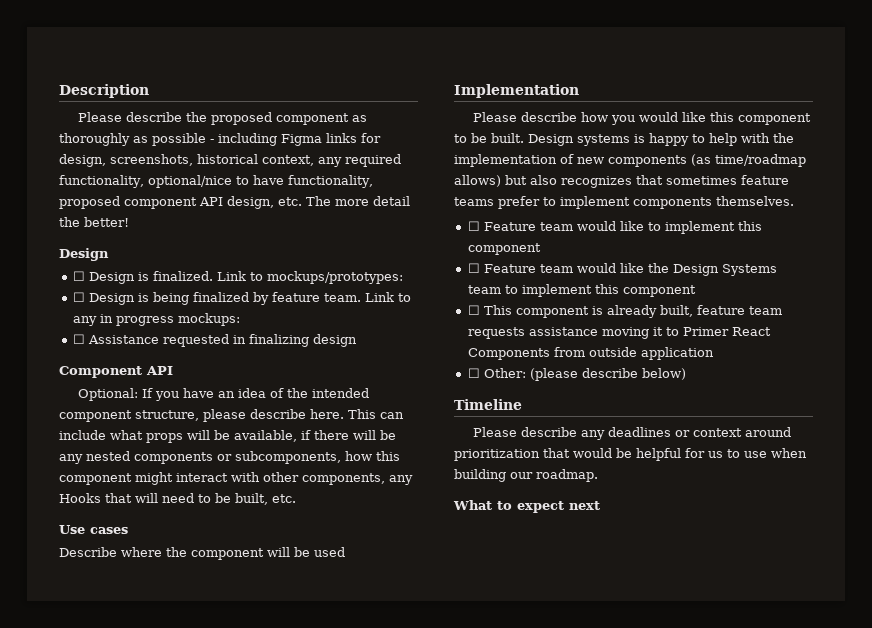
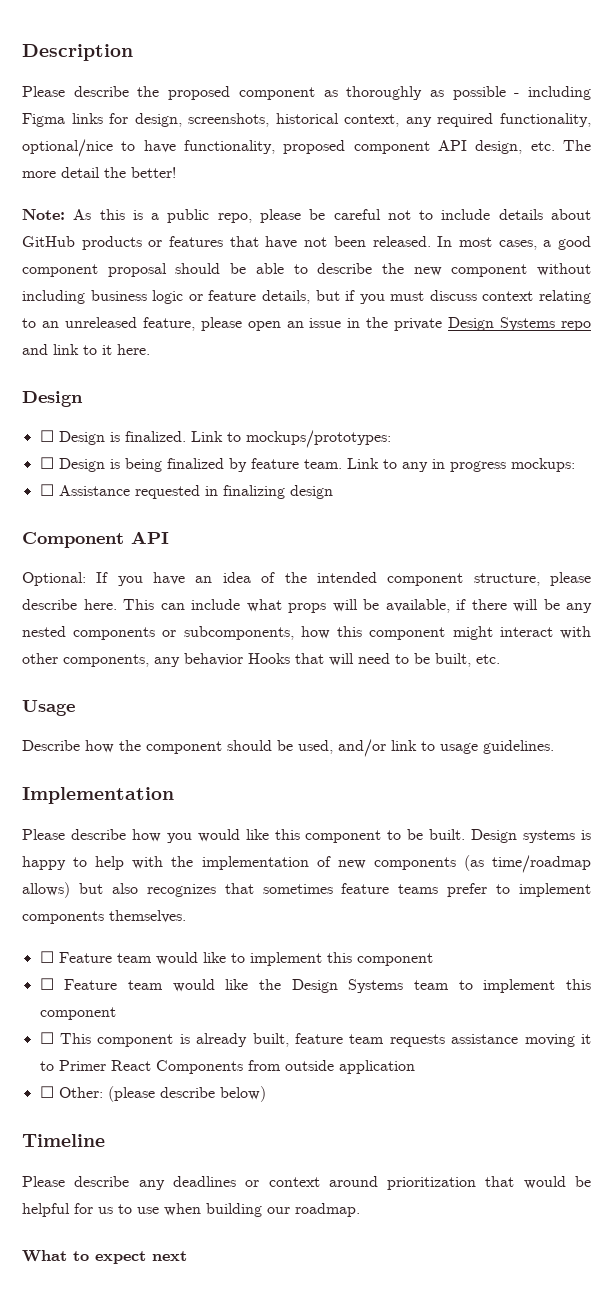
(129, 222) none -> [22,209,591,223] [22,236,591,250] [22,263,591,277] [22,290,591,304] [22,317,591,331] [22,344,150,355] // Note: As this is a public repo, please be careful not to include details about GitHub products or features that have not been released. In most cases, a good component proposal should be able to describe the new component without including business logic or feature details, but if you must discuss context relating to an unreleased feature, please open an issue in the private Design Systems repo and link to it here.
(413, 480) none -> [184,653,243,666] behavior
[59,525,128,534] Use cases -> [22,700,75,716] Usage
[121,547,162,557] where -> [85,740,114,753] how
[267,547,345,557] will be used -> [227,739,554,757] should be used, and/or link to usage guidelines.

